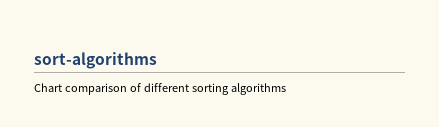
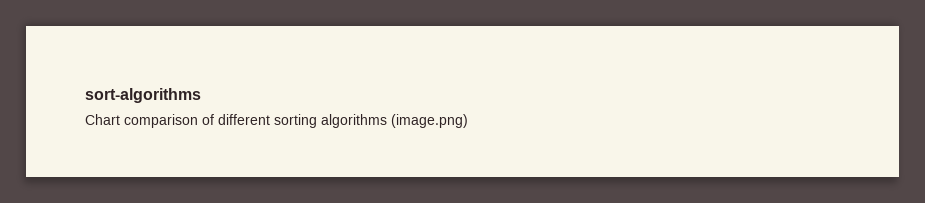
(286, 89) none -> [391,114,468,128] (image.png)

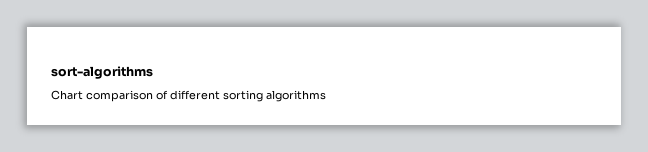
[391,114,468,128] (image.png) -> (326, 96) none

